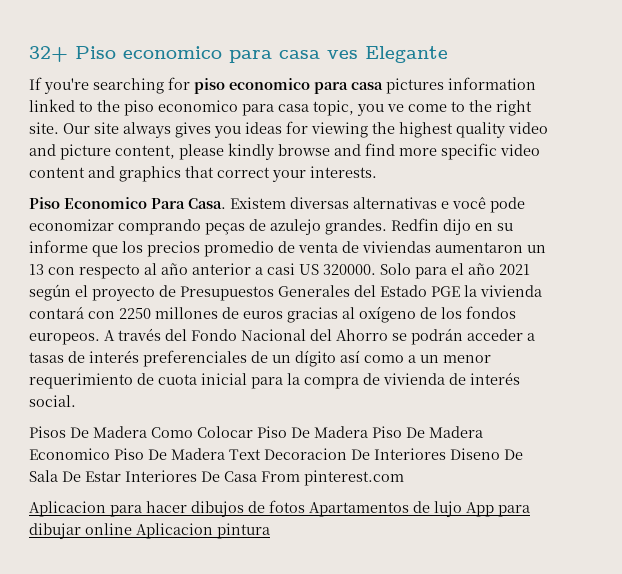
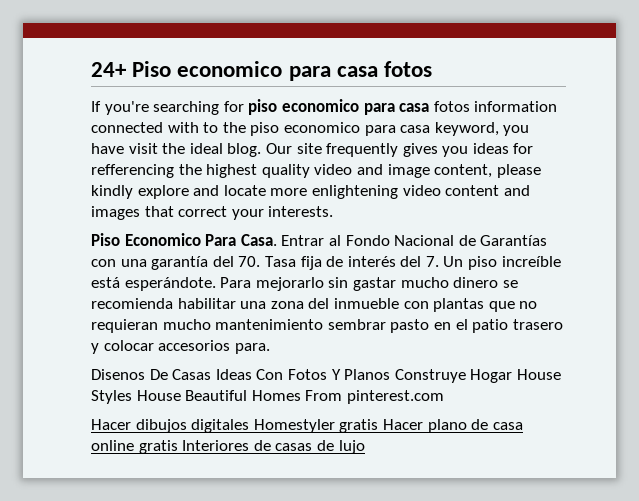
[29,46,68,62] 32+ -> [91,62,127,77] 24+
[327,46,448,63] ves Elegante -> [384,61,433,77] fotos
[386,77,536,94] [29,99,75,112] pictures information linked -> [433,101,558,112] [91,122,199,133] fotos information connected with
[313,100,532,116] [29,122,59,134] topic, you ve come to the right site. -> [434,122,530,136] [91,143,262,157] keyword, you have visit the ideal blog.
[123,122,171,138] always -> [326,143,399,157] frequently
[311,122,368,138] viewing -> [91,164,174,178] refferencing
[60,144,111,160] picture -> [387,164,430,178] image
[278,143,497,160] browse and find more specific -> [137,185,398,199] explore and locate more enlightening
[119,166,181,182] graphics -> [91,206,140,220] images
[230,197,525,213] [29,218,513,235] [29,240,546,257] [29,263,530,279] [29,284,542,301] [29,306,516,323] [29,328,535,345] [29,350,491,367] [29,372,520,389] [29,395,76,407] [29,426,483,438] [29,448,523,460] [29,470,404,486] [29,500,530,517] [29,523,270,539] Existem diversas alternativas e você pode economizar comprando peças de azulejo grandes. Redfin dijo en su informe que los precios promedio de venta de viviendas aumentaron un 13 con respecto al año anterior a casi US 320000. Solo para el año 2021 según el proyecto de Presupuestos Generales del Estado PGE la vivienda contará con 2250 millones de euros gracias al oxígeno de los fondos europeos. A través del Fondo Nacional del Ahorro se podrán acceder a tasas de interés preferenciales de un dígito así como a un menor requerimiento de cuota inicial para la compra de vivienda de interés social. // Pisos De Madera Como Colocar Piso De Madera Piso De Madera Economico Piso De Madera Text Decoracion De Interiores Diseno De Sala De Estar Interiores De Casa From pinterest.com // Aplicacion para hacer dibujos de fotos Apartamentos de lujo App para dibujar online Aplicacion pintura -> [281,235,548,246] [91,256,561,270] [91,277,518,291] [91,298,538,312] [91,319,563,333] [91,340,270,354] [91,369,561,383] [91,390,444,404] [91,419,523,433] [91,440,365,454] Entrar al Fondo Nacional de Garantías con una garantía del 70. Tasa fija de interés del 7. Un piso increíble está esperándote. Para mejorarlo sin gastar mucho dinero se recomienda habilitar una zona del inmueble con plantas que no requieran mucho mantenimiento sembrar pasto en el patio trasero y colocar accesorios para. // Disenos De Casas Ideas Con Fotos Y Planos Construye Hogar House Styles House Beautiful Homes From pinterest.com // Hacer dibujos digitales Homestyler gratis Hacer plano de casa online gratis Interiores de casas de lujo

